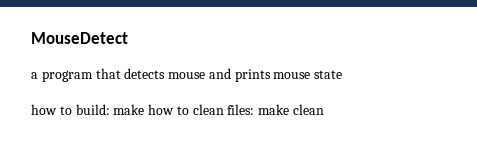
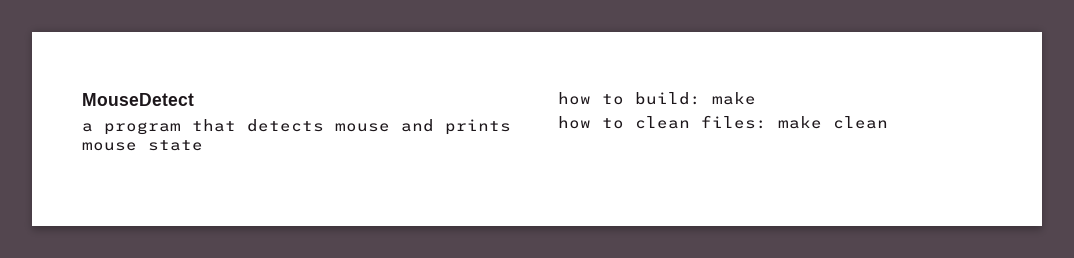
(145, 109) none -> (756, 98) //

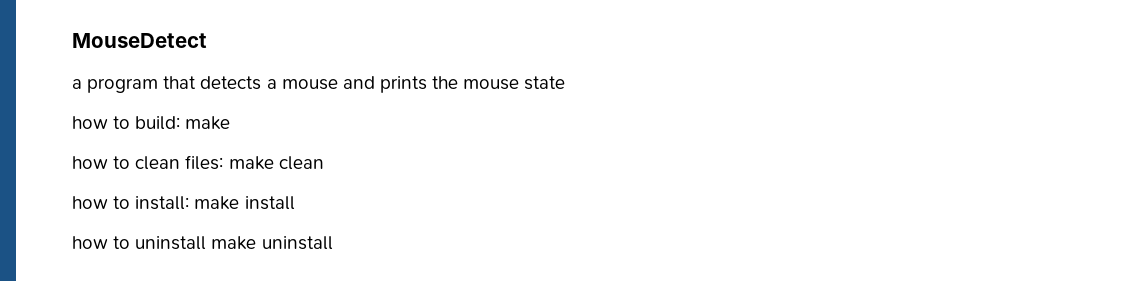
(324, 125) none -> [266,79,277,89] a
(511, 127) none -> [432,76,459,89] the
(888, 122) none -> [72,196,295,210] [72,236,333,250] // how to install: make install // how to uninstall make uninstall

